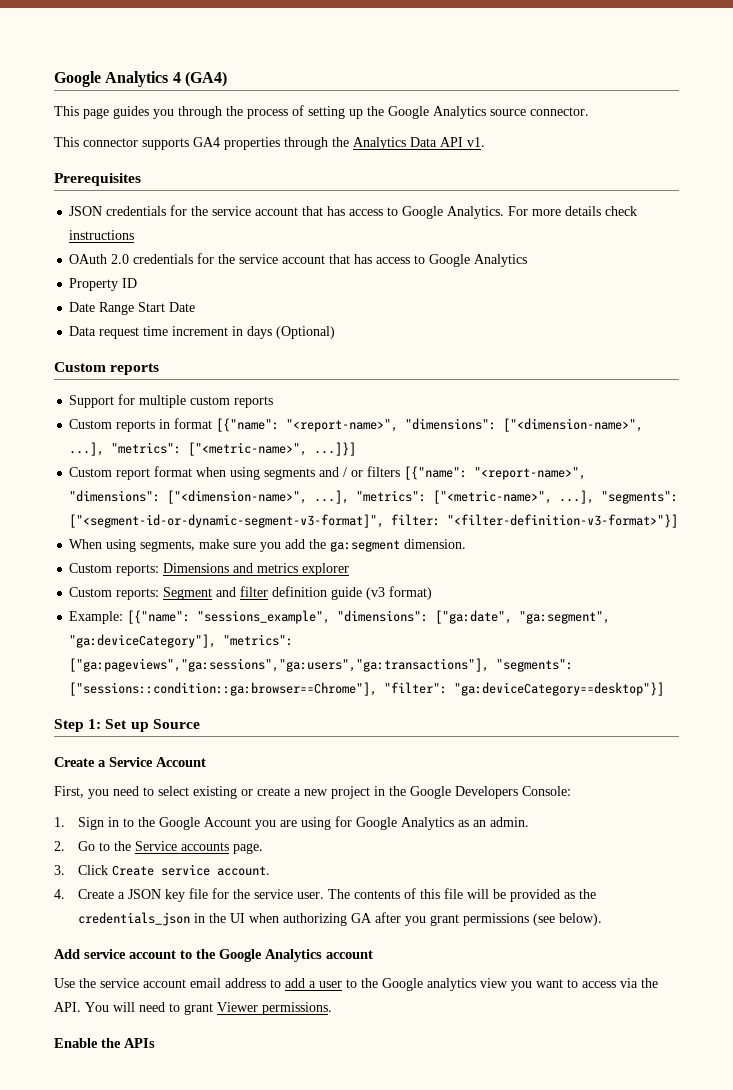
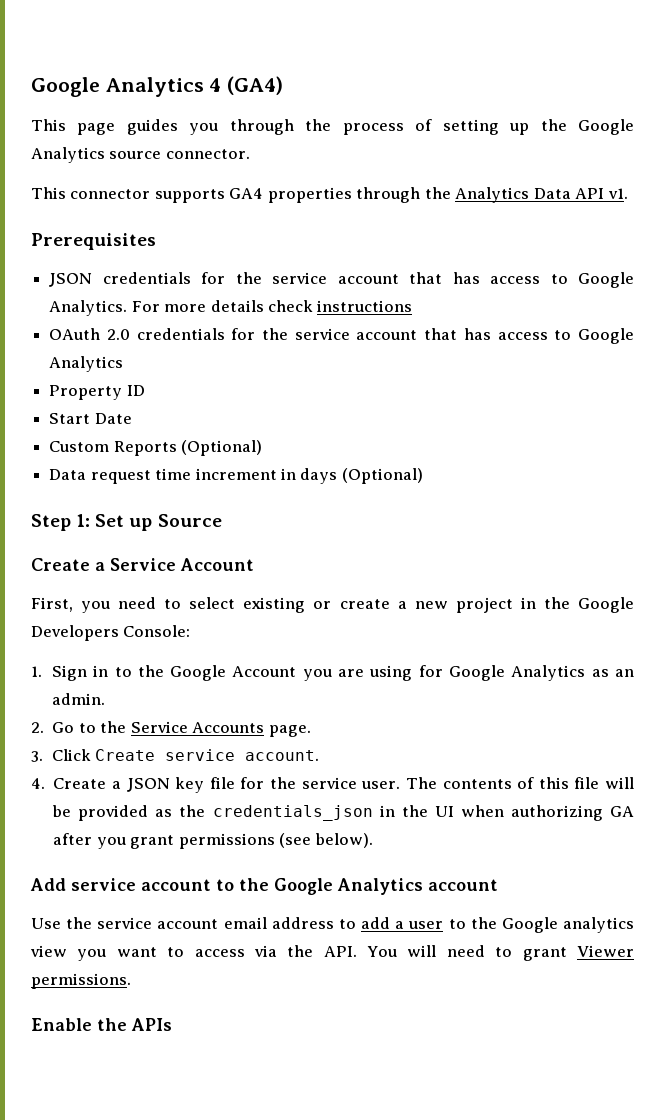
[69,302,135,315] Date Range -> (145, 390) none
(196, 307) none -> [49,440,263,456] // Custom Reports (Optional)
[54,362,160,375] [69,394,274,408] [69,418,644,432] [69,442,357,456] [69,466,587,480] [69,490,679,504] [69,514,679,528] [69,539,467,552] [69,563,350,576] [69,586,433,600] [69,610,611,624] [69,634,294,648] [69,658,574,672] [69,682,665,696] // Custom reports // Support for multiple custom reports // Custom reports in format [{"name": "<report-name>", "dimensions": ["<dimension-name>", ...], "metrics": ["<metric-name>", ...]}] // Custom report format when using segments and / or filters [{"name": "<report-name>", "dimensions": ["<dimension-name>", ...], "metrics": ["<metric-name>", ...], "segments": ["<segment-id-or-dynamic-segment-v3-format]", filter: "<filter-definition-v3-format>"}] // When using segments, make sure you add the ga:segment dimension. // Custom reports: Dimensions and metrics explorer // Custom reports: Segment and filter definition guide (v3 format) // Example: [{"name": "sessions_example", "dimensions": ["ga:date", "ga:segment", "ga:deviceCategory"], "metrics": ["ga:pageviews","ga:sessions","ga:users","ga:transactions"], "segments": ["sessions::condition::ga:browser==Chrome"], "filter": "ga:deviceCategory==desktop"}] -> (423, 476) none
[180,842,229,851] accounts -> [192,722,265,733] Accounts

